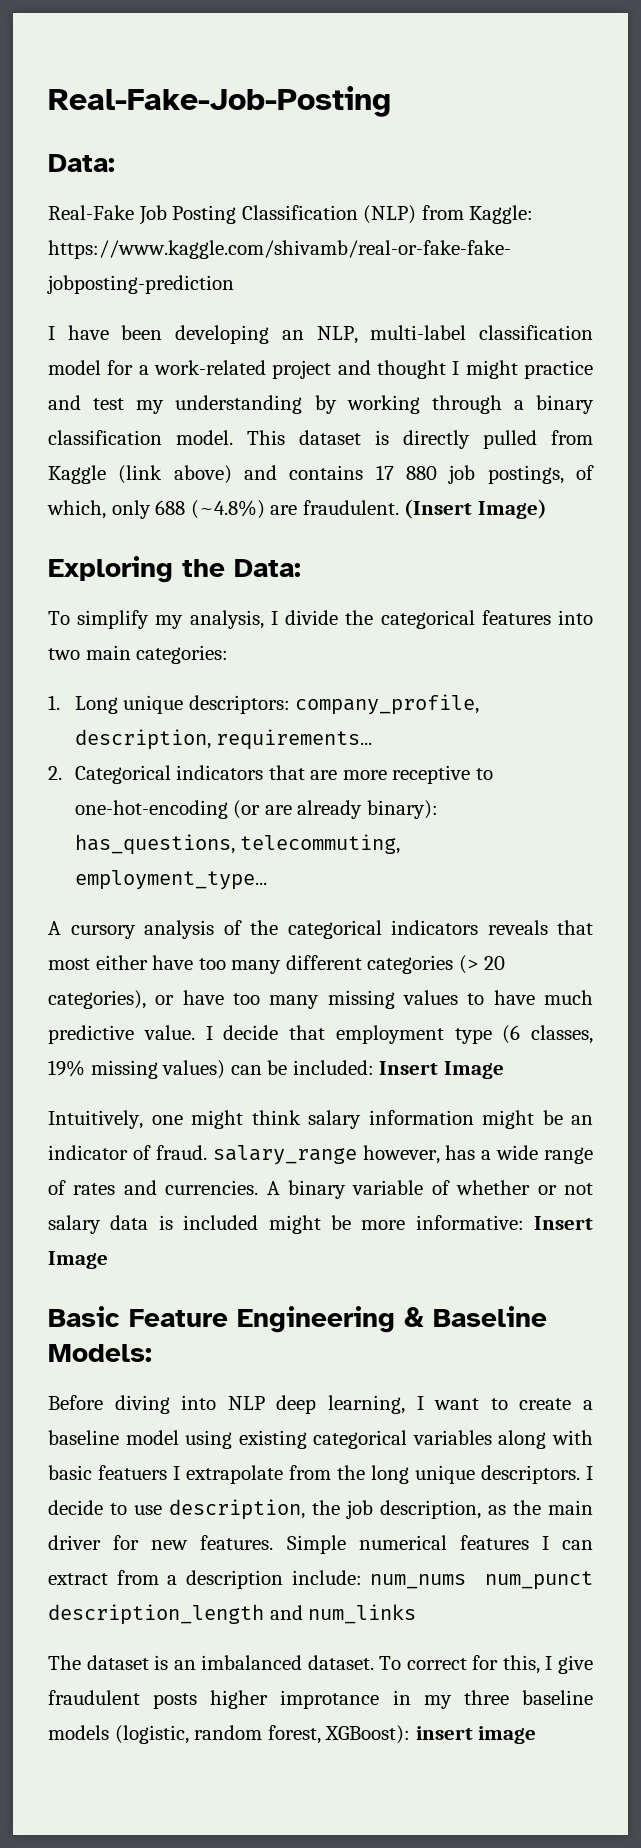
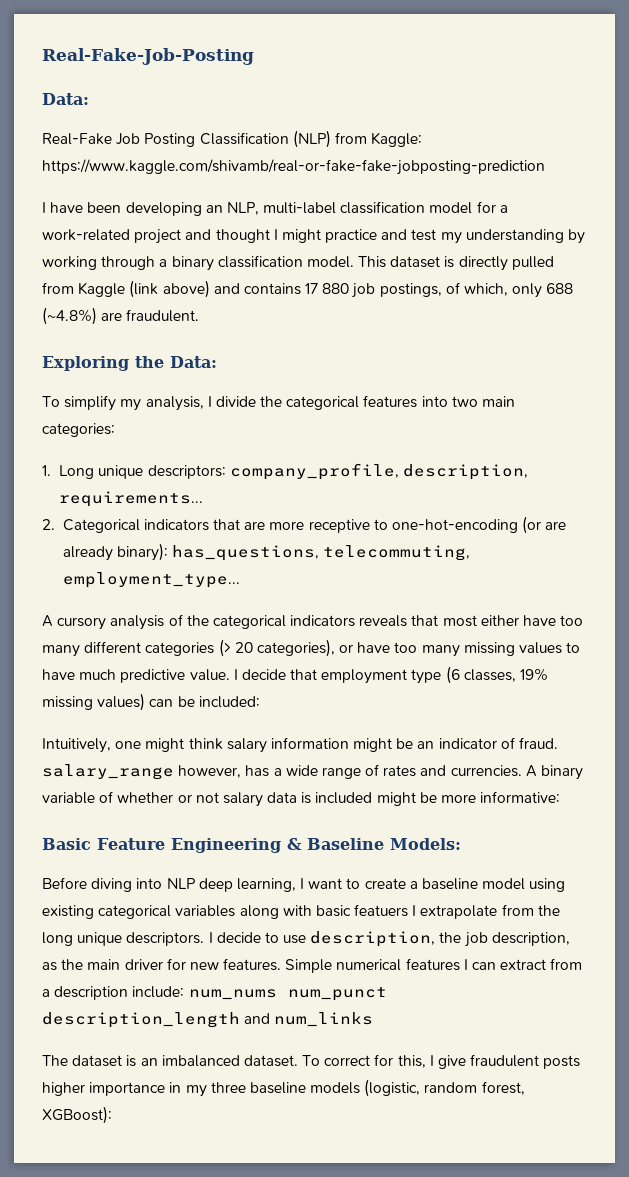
[404,499,547,519] (Insert Image) -> (200, 315) none
[379,1061,504,1079] Insert Image -> (260, 702) none
[534,1216,593,1230] [48,1251,108,1269] Insert Image -> (561, 797) none
[280,1690,380,1709] improtance -> [89,1082,166,1096] importance
[415,1726,537,1744] insert image -> (112, 1115) none

